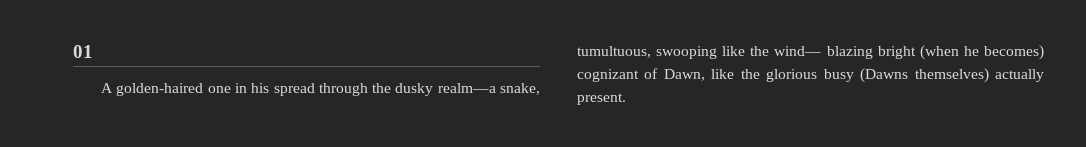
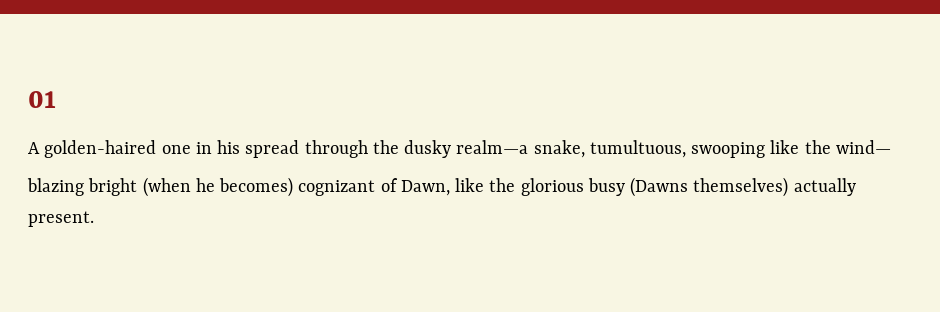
(822, 51) none -> (891, 147) //

